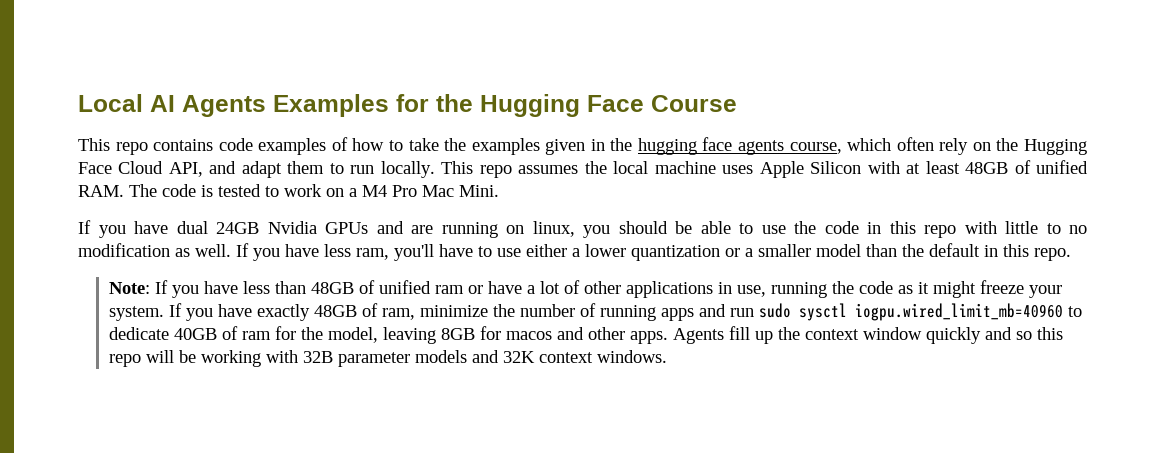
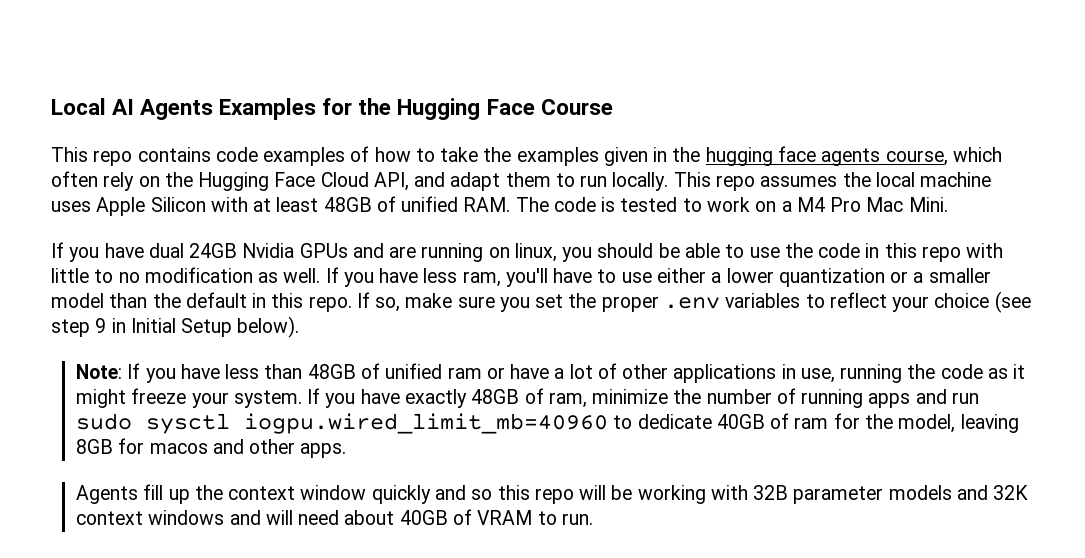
(1071, 254) none -> [356,291,1031,313] [51,316,300,338] If so, make sure you set the proper .env variables to reflect your choice (see step 9 in Initial Setup below).
(669, 337) none -> (347, 450) //
[597,350,668,363] windows. -> [148,509,593,525] windows and will need about 40GB of VRAM to run.

